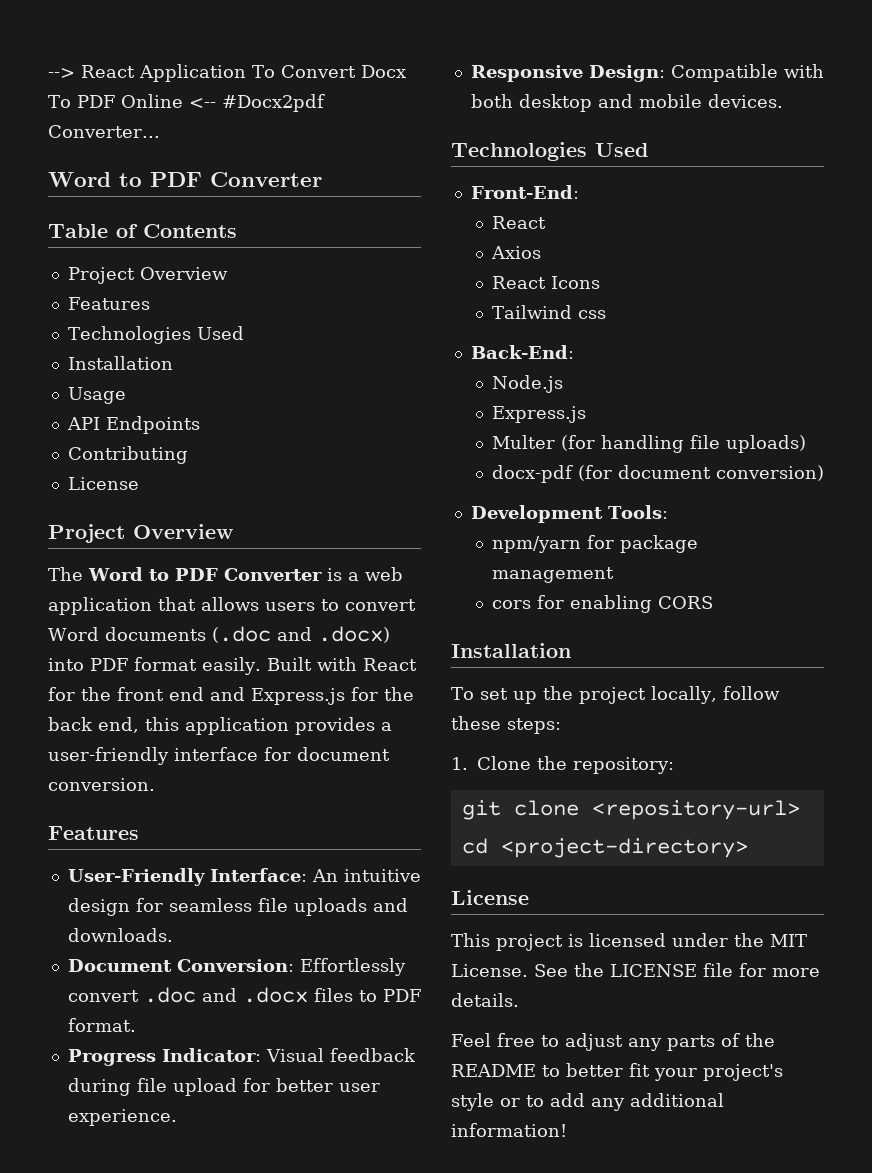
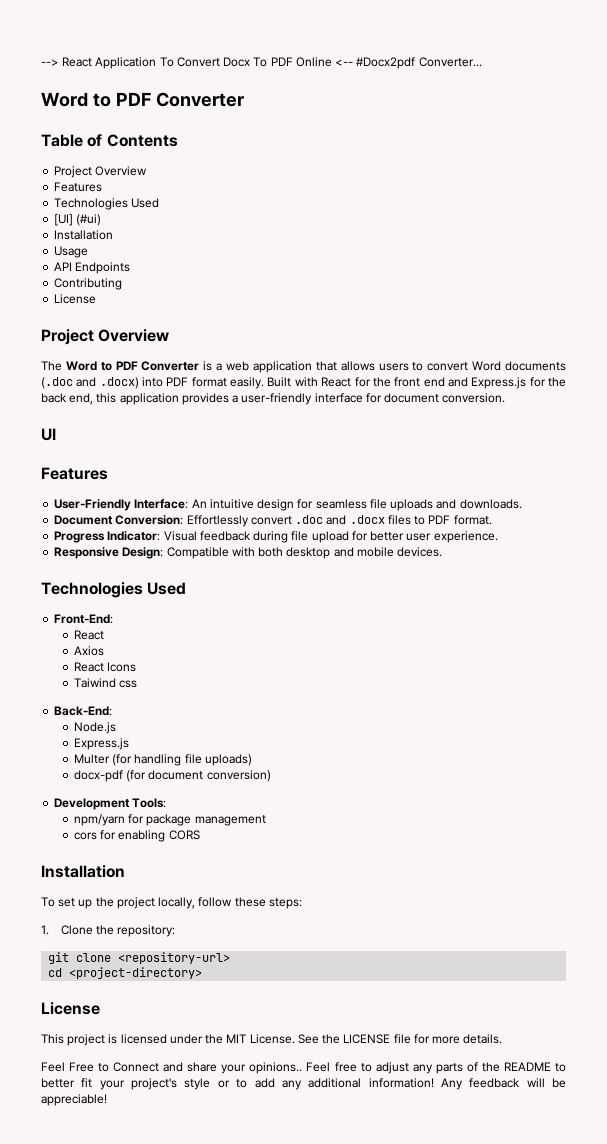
(244, 333) none -> [54,214,102,226] // [UI] (#ui)
(155, 784) none -> [41,428,56,441] // UI
[491,305,572,319] Tailwind -> [73,678,116,688] Taiwind
(491, 1040) none -> [69,1062,331,1074] Free to Connect and share your opinions.. Feel
(567, 1130) none -> [440,1078,566,1090] [41,1094,107,1106] Any feedback will be appreciable!

